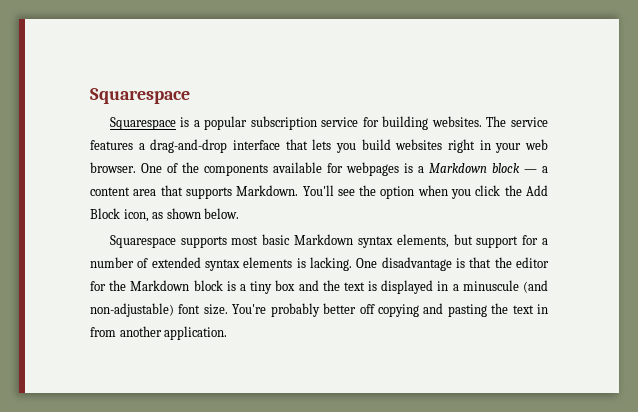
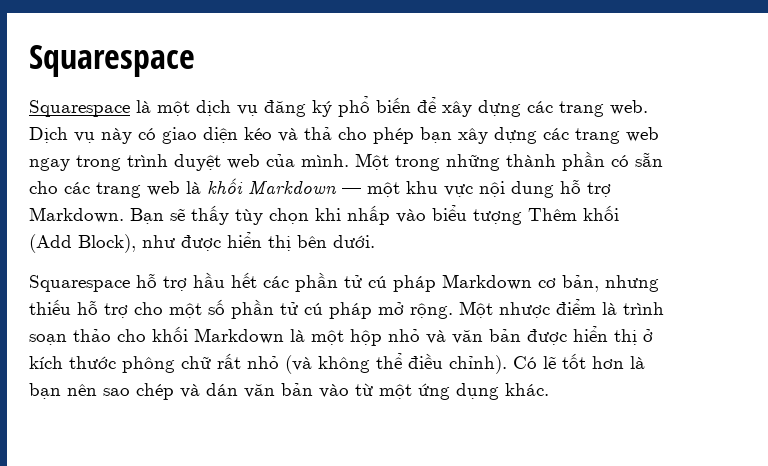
[180,116,548,130] [90,139,548,153] [90,162,548,176] [90,185,549,199] [90,208,240,222] [109,234,548,248] [90,257,549,271] [90,280,548,294] [90,303,549,317] [90,326,228,340] is a popular subscription service for building websites. The service features a drag-and-drop interface that lets you build websites right in your web browser. One of the components available for webpages is a Markdown block — a content area that supports Markdown. You'll see the option when you click the Add Block icon, as shown below. // Squarespace supports most basic Markdown syntax elements, but support for a number of extended syntax elements is lacking. One disadvantage is that the editor for the Markdown block is a tiny box and the text is displayed in a minuscule (and non-adjustable) font size. You're probably better off copying and pasting the text in from another application. -> [136,96,648,117] [29,127,659,144] [29,151,663,171] [29,178,611,198] [29,205,619,225] [29,232,375,253] [29,272,659,292] [29,299,664,319] [29,326,653,346] [29,353,645,374] [29,383,549,400] là một dịch vụ đăng ký phổ biến để xây dựng các trang web. Dịch vụ này có giao diện kéo và thả cho phép bạn xây dựng các trang web ngay trong trình duyệt web của mình. Một trong những thành phần có sẵn cho các trang web là khối Markdown — một khu vực nội dung hỗ trợ Markdown. Bạn sẽ thấy tùy chọn khi nhấp vào biểu tượng Thêm khối (Add Block), như được hiển thị bên dưới. // Squarespace hỗ trợ hầu hết các phần tử cú pháp Markdown cơ bản, nhưng thiếu hỗ trợ cho một số phần tử cú pháp mở rộng. Một nhược điểm là trình soạn thảo cho khối Markdown là một hộp nhỏ và văn bản được hiển thị ở kích thước phông chữ rất nhỏ (và không thể điều chỉnh). Có lẽ tốt hơn là bạn nên sao chép và dán văn bản vào từ một ứng dụng khác.

